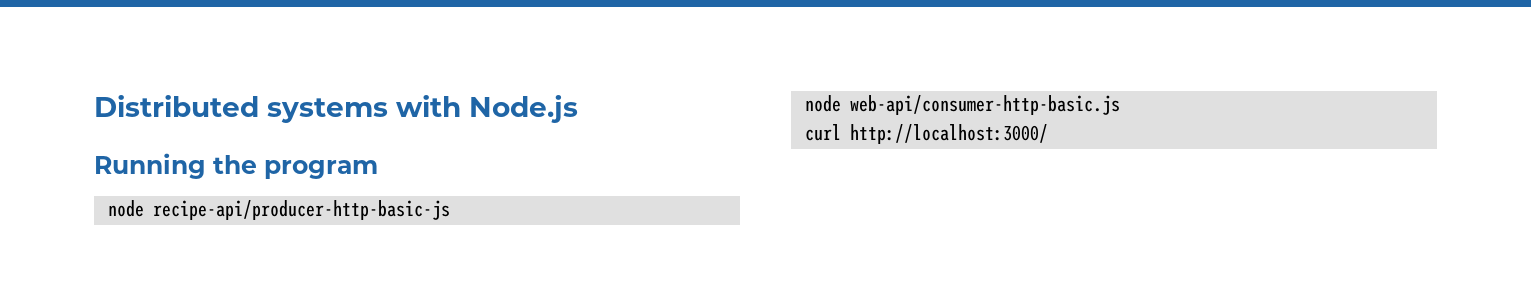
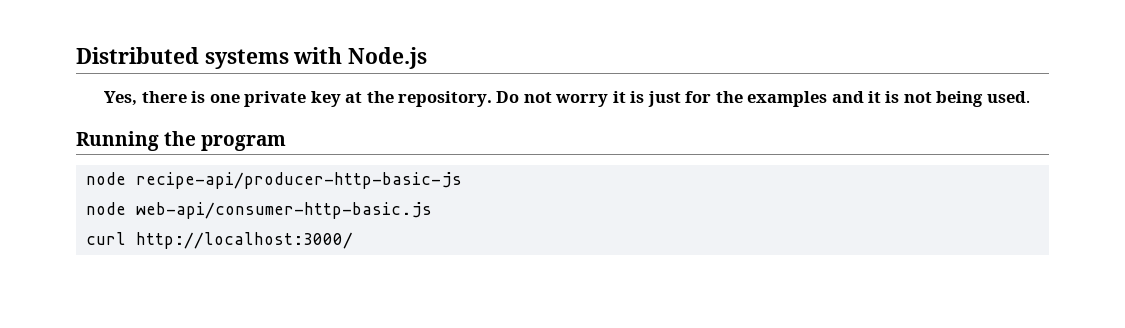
(578, 109) none -> [104,91,1030,107] // Yes, there is one private key at the repository. Do not worry it is just for the examples and it is not being used.

